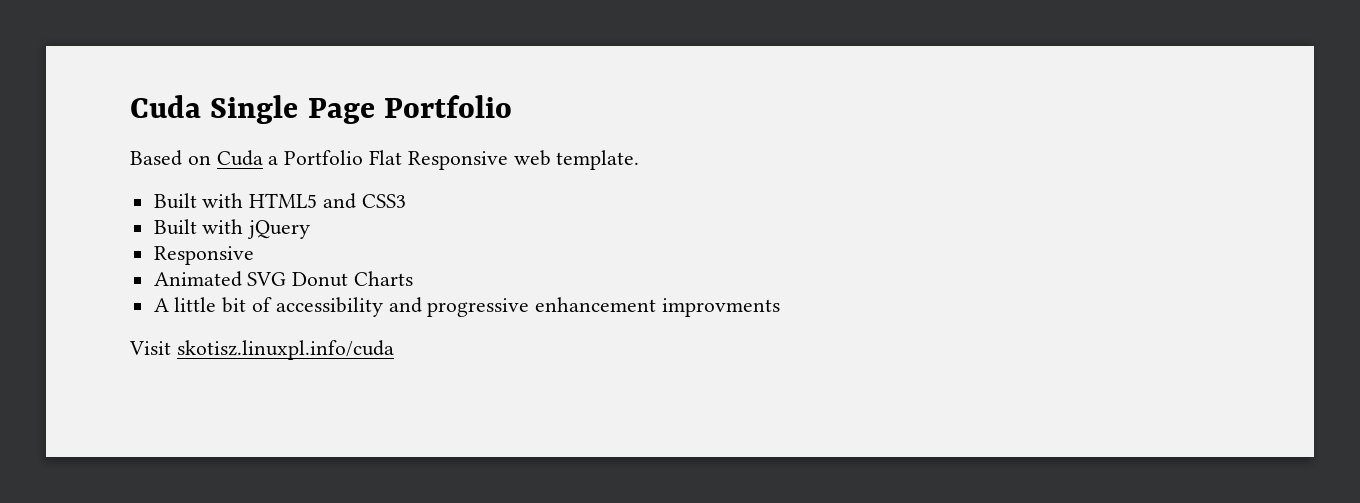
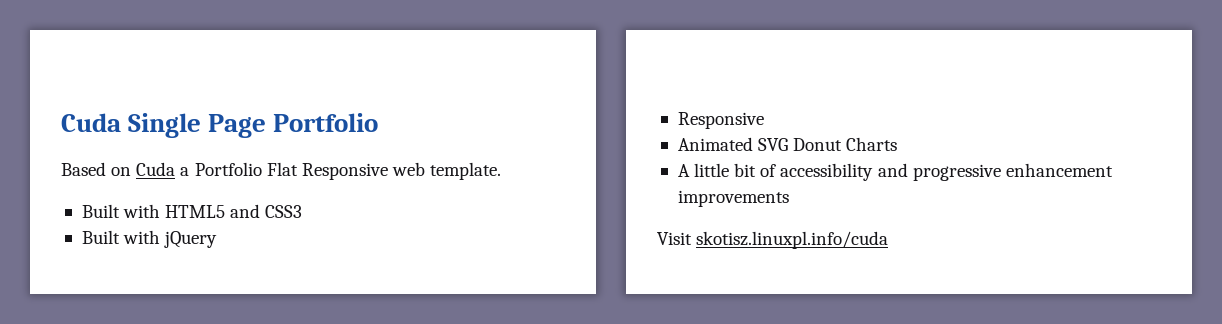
[662,298,781,317] improvments -> [677,190,789,207] improvements

